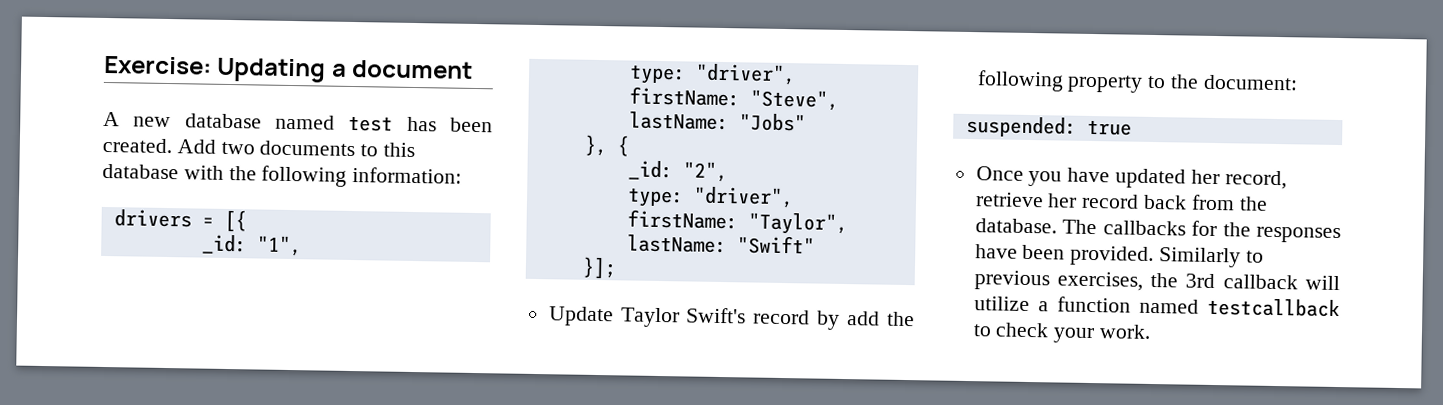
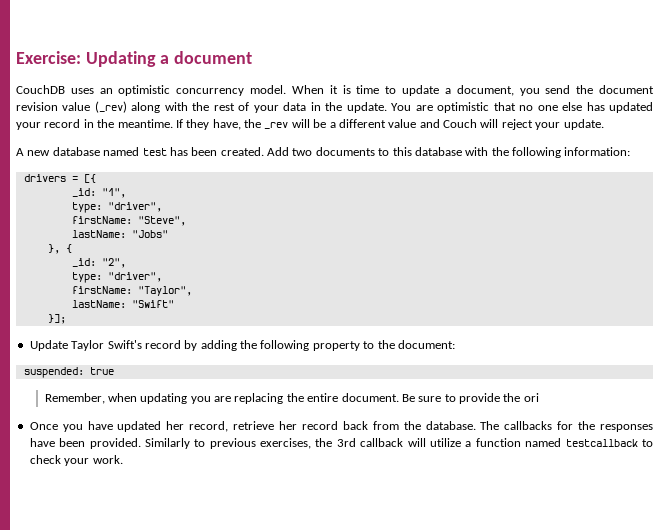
(474, 69) none -> [16,85,655,96] [16,101,654,113] [16,119,604,130] // CouchDB uses an optimistic concurrency model. When it is time to update a document, you send the document revision value (_rev) along with the rest of your data in the update. You are optimistic that no one else has updated your record in the meantime. If they have, the _rev will be a different value and Couch will reject your update.
[847,311,881,326] add -> [200,340,237,351] adding
(1132, 127) none -> [44,393,539,404] // Remember, when updating you are replacing the entire document. Be sure to provide the ori

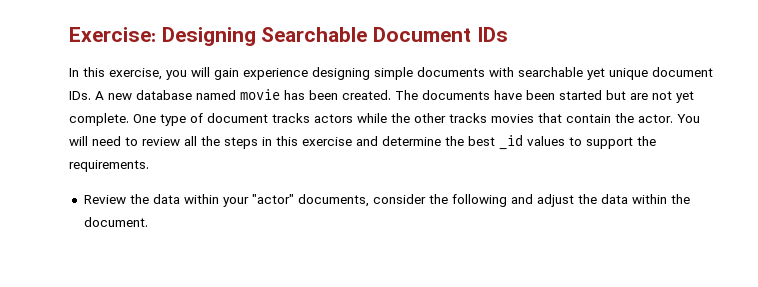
[85,51,253,67] [16,85,655,96] [16,101,654,113] [16,119,604,130] Updating a document // CouchDB uses an optimistic concurrency model. When it is time to update a document, you send the document revision value (_rev) along with the rest of your data in the update. You are optimistic that no one else has updated your record in the meantime. If they have, the _rev will be a different value and Couch will reject your update. // -> [161,27,508,46] [69,67,713,80] [69,91,91,100] Designing Searchable Document IDs // In this exercise, you will gain experience designing simple documents with searchable yet unique document IDs.
[142,148,167,156] test -> [240,89,280,100] movie
[267,147,631,158] [23,174,96,183] [71,188,126,198] [71,202,162,213] [71,216,186,226] [71,230,168,238] [47,244,72,254] [71,258,126,268] [71,272,162,283] [71,286,192,296] [71,300,174,308] [47,314,66,324] [29,340,455,351] [23,367,114,378] [44,393,539,404] [29,421,653,432] [29,438,653,449] [29,455,123,466] Add two documents to this database with the following information: // drivers = [{ // _id: "1", // type: "driver", // firstName: "Steve", // lastName: "Jobs" // }, { // _id: "2", // type: "driver", // firstName: "Taylor", // lastName: "Swift" // }]; // Update Taylor Swift's record by adding the following property to the document: // suspended: true // Remember, when updating you are replacing the entire document. Be sure to provide the ori // Once you have updated her record, retrieve her record back from the database. The callbacks for the responses have been provided. Similarly to previous exercises, the 3rd callback will utilize a function named testcallback to check your work. -> [395,90,694,103] [69,113,700,126] [69,134,656,150] [69,160,149,172] [83,194,690,207] [83,217,148,227] The documents have been started but are not yet complete. One type of document tracks actors while the other tracks movies that contain the actor. You will need to review all the steps in this exercise and determine the best _id values to support the requirements. // Review the data within your "actor" documents, consider the following and adjust the data within the document.

